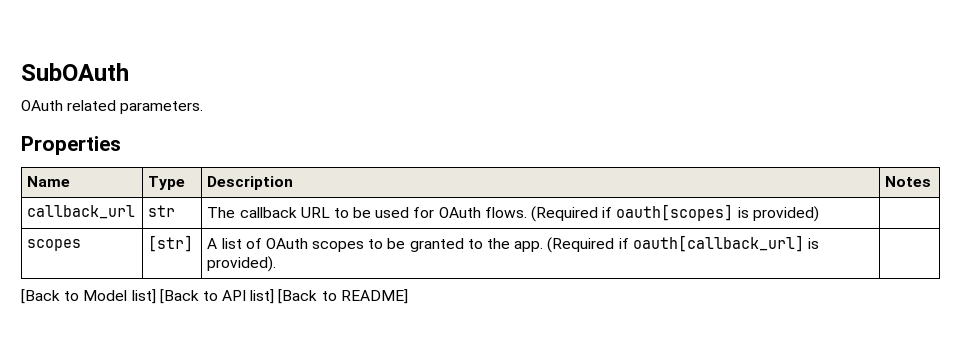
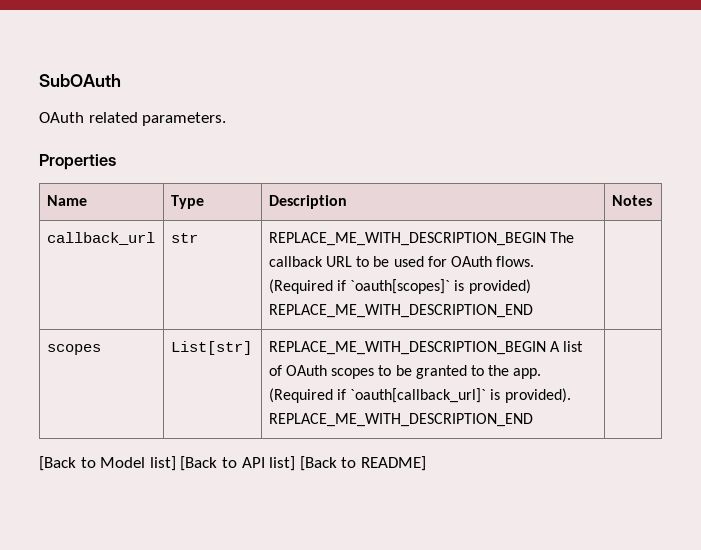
(176, 211) none -> [268,232,546,246] REPLACE_ME_WITH_DESCRIPTION_BEGIN
[616,204,734,221] oauth[scopes] -> [350,279,451,294] `oauth[scopes]`
(819, 214) none -> [268,304,533,318] REPLACE_ME_WITH_DESCRIPTION_END
[148,235,194,252] [str] | -> [170,341,252,355] [268,341,546,355] List[str] | REPLACE_ME_WITH_DESCRIPTION_BEGIN
[632,235,804,252] oauth[callback_url] -> [350,388,487,403] `oauth[callback_url]`
(277, 264) none -> [268,413,533,427] REPLACE_ME_WITH_DESCRIPTION_END

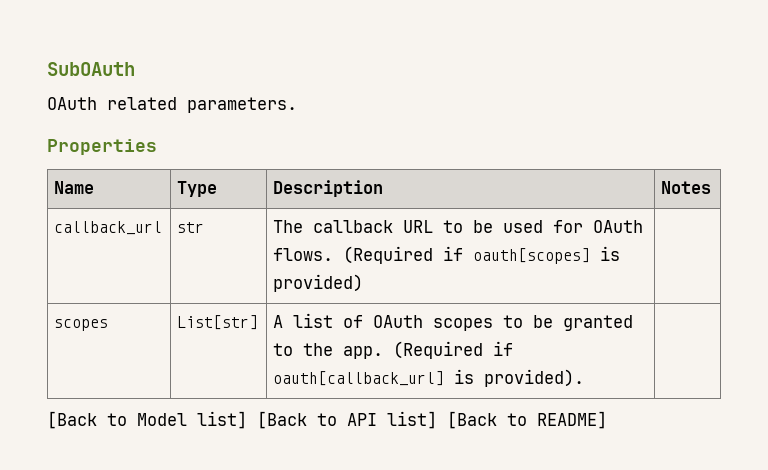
[268,232,546,246] REPLACE_ME_WITH_DESCRIPTION_BEGIN -> (205, 227) none
[350,279,451,294] `oauth[scopes]` -> [473,248,591,264] oauth[scopes]
[268,304,533,318] REPLACE_ME_WITH_DESCRIPTION_END -> (364, 283) none
[268,341,546,355] REPLACE_ME_WITH_DESCRIPTION_BEGIN -> (259, 322) none
[350,388,487,403] `oauth[callback_url]` -> [273,371,445,386] oauth[callback_url]
[268,413,533,427] REPLACE_ME_WITH_DESCRIPTION_END -> (585, 378) none

